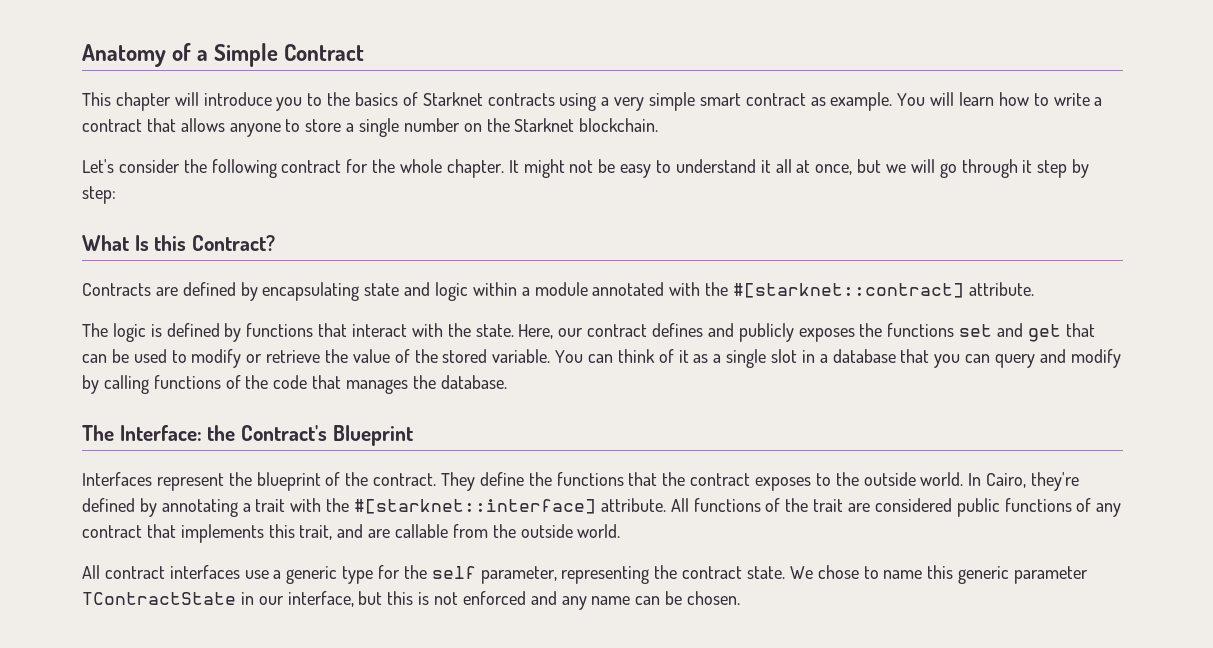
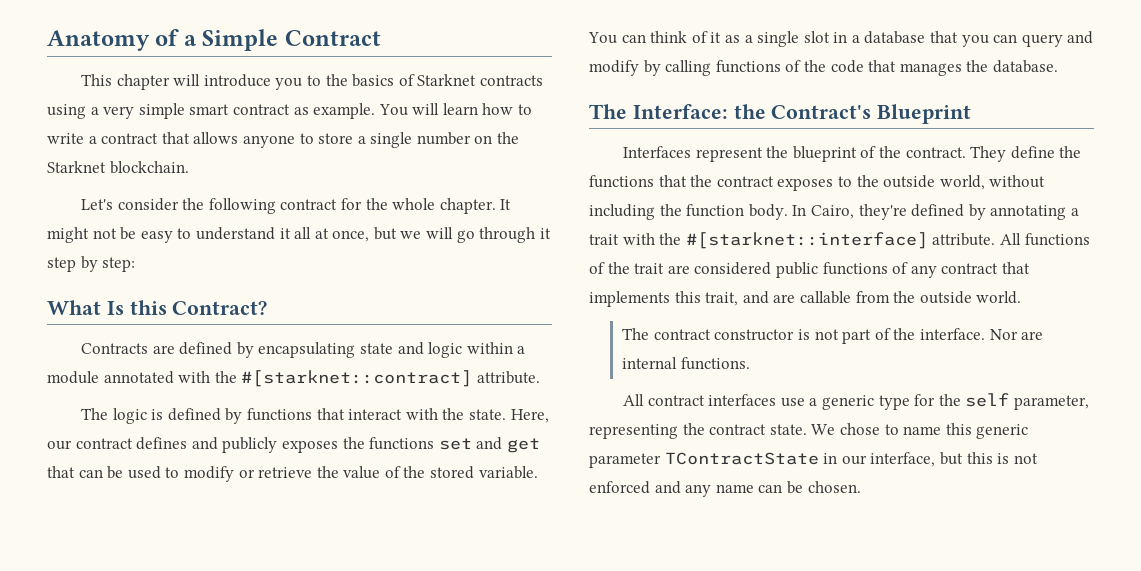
[920,472,964,486] world. -> [939,175,1046,190] [589,204,788,220] world, without including the function body.
(621, 531) none -> [622,328,1044,344] [622,357,750,370] // The contract constructor is not part of the interface. Nor are internal functions.

